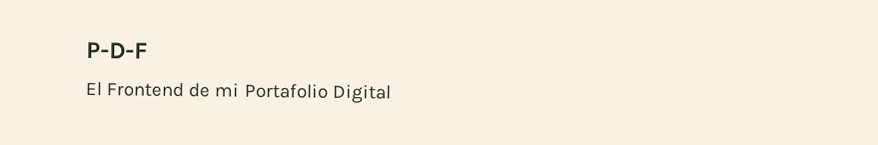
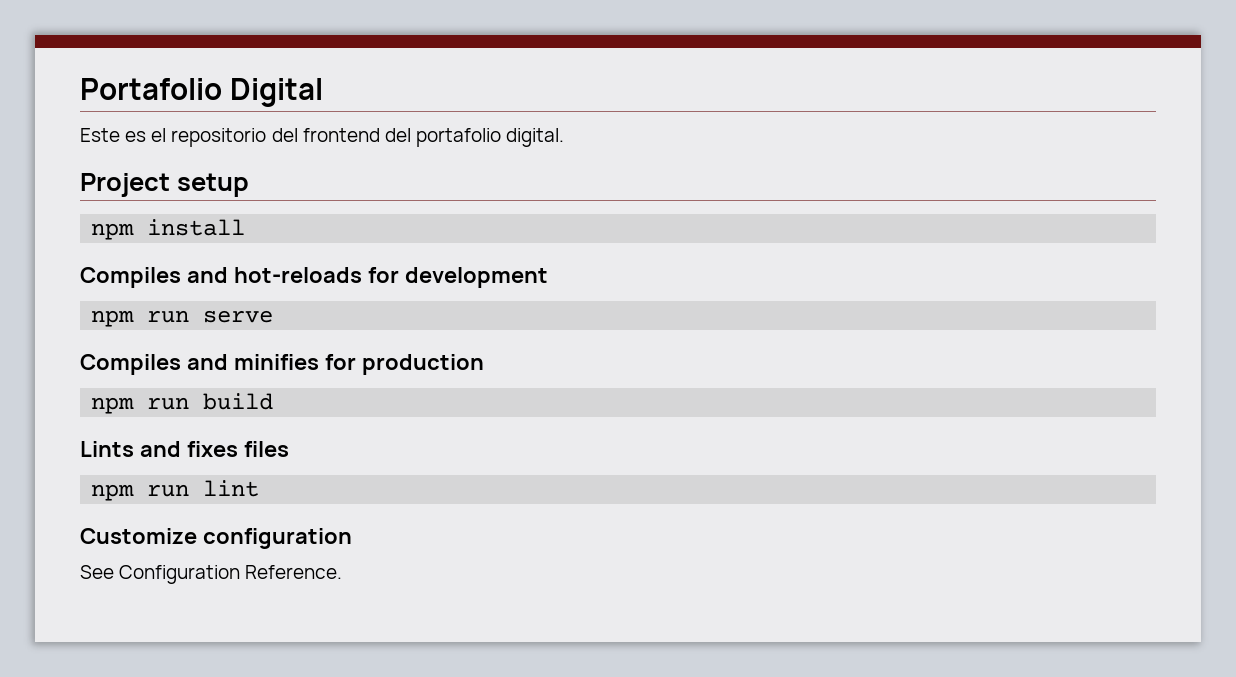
[86,41,148,59] [85,81,391,104] P-D-F // El Frontend de mi Portafolio Digital -> [80,78,323,107] [80,128,565,147] [80,173,249,197] [91,219,246,240] [80,267,548,288] [91,310,274,327] [80,354,484,375] [91,393,274,414] [80,441,289,457] [91,480,260,501] [80,528,352,549] [80,565,343,584] Portafolio Digital // Este es el repositorio del frontend del portafolio digital. // Project setup // npm install // Compiles and hot-reloads for development // npm run serve // Compiles and minifies for production // npm run build // Lints and fixes files // npm run lint // Customize configuration // See Configuration Reference.

